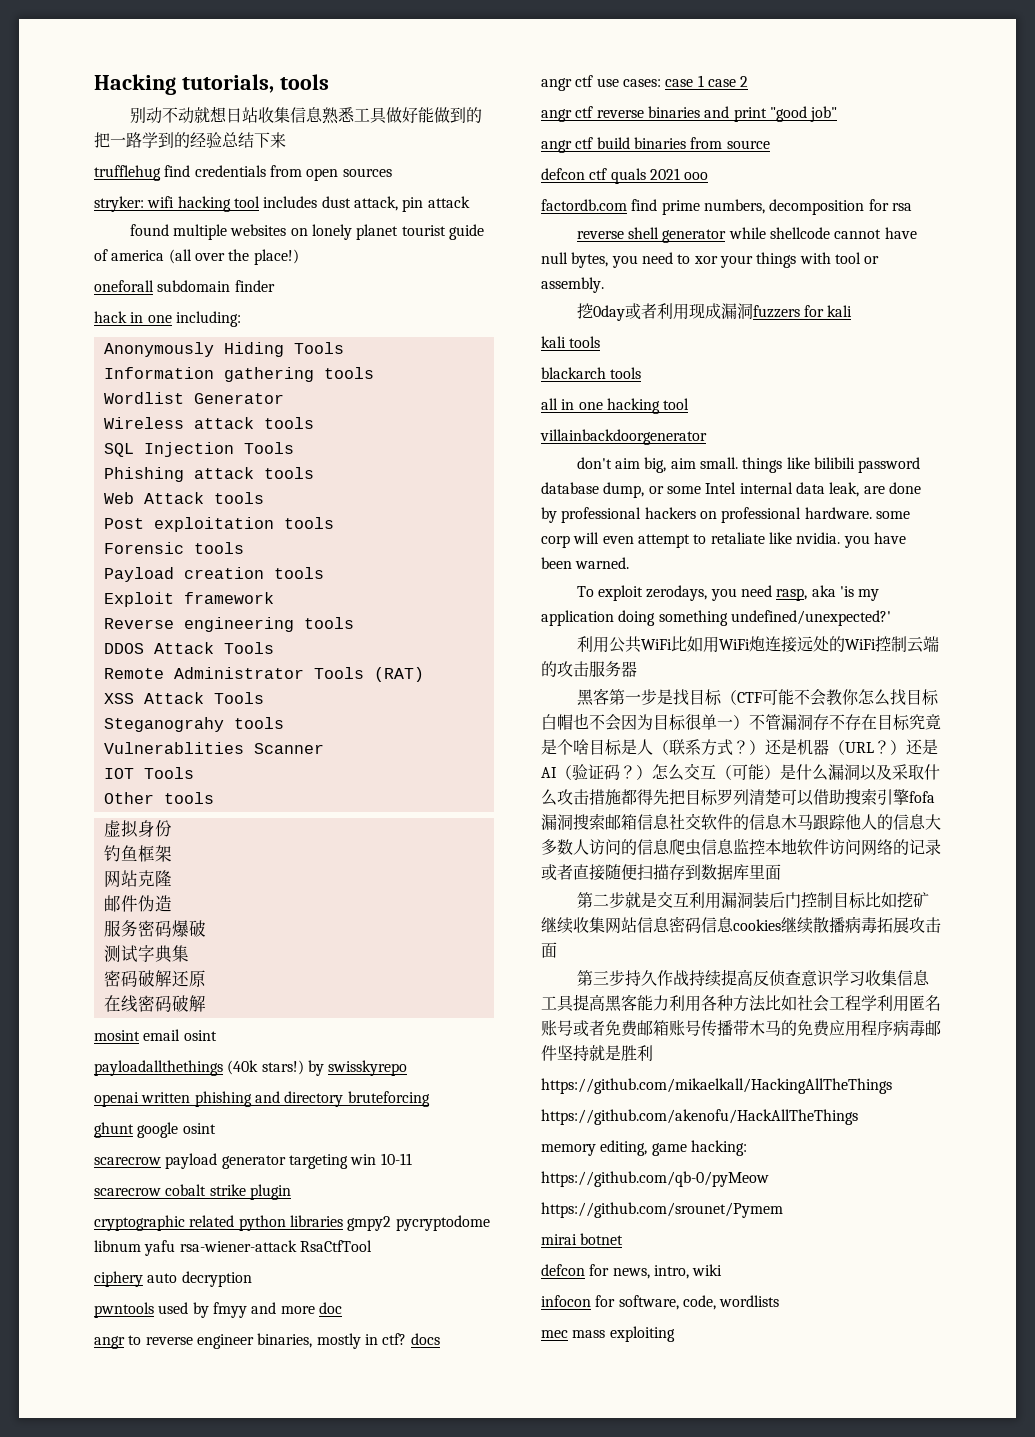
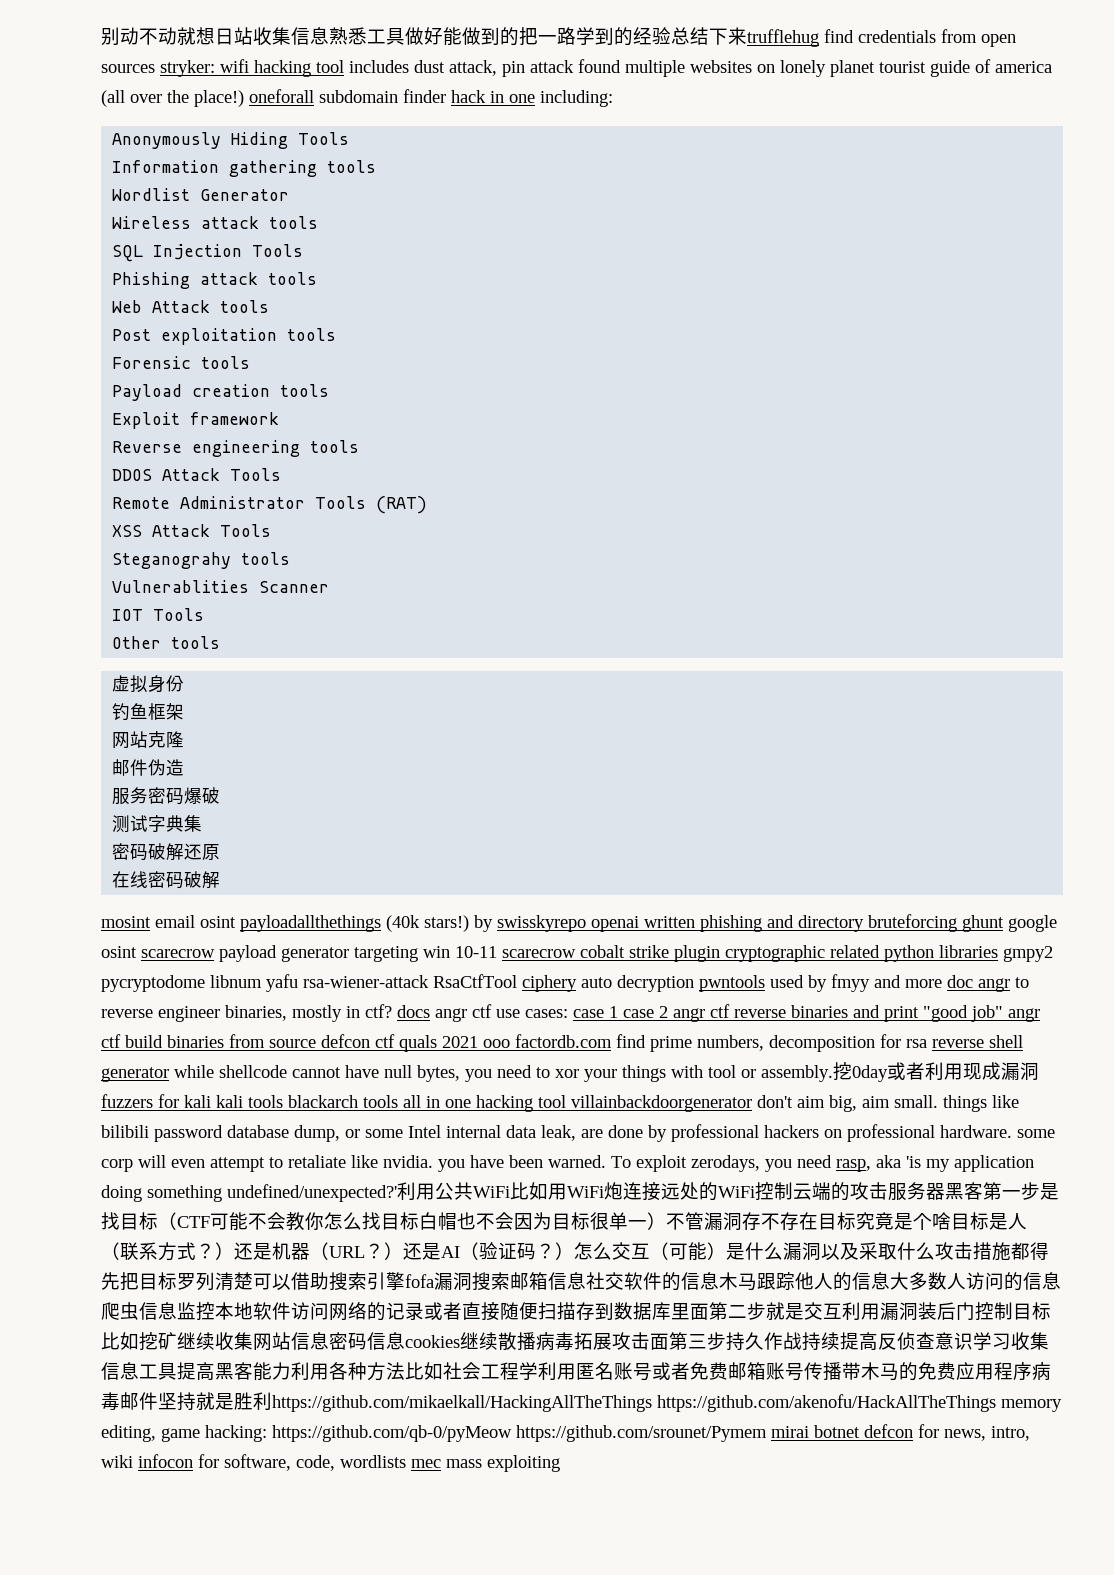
[94,74,329,95] Hacking tutorials, tools // -> (101, 36) none
(286, 140) // -> (747, 36) none
(392, 172) // -> (155, 68) none
(470, 202) // -> (574, 66) none
(299, 257) // -> (244, 98) none
(275, 286) // -> (446, 96) none
(217, 1035) // -> (236, 922) none
(408, 1068) // -> (586, 923) none
(430, 1099) // -> (957, 923) none
(216, 1128) // -> (137, 952) none
(412, 1159) // -> (497, 952) none
(291, 1192) // -> (720, 953) none
(372, 1246) // -> (517, 981) none
(252, 1279) // -> (694, 983) none
(342, 1308) // -> (973, 981) none
(440, 1339) // -> (430, 1011) none
(749, 81) // -> (668, 1012) none
(838, 114) // -> (1003, 1013) none
(770, 144) // -> (316, 1043) none
(709, 176) // -> (510, 1043) none
(912, 207) // -> (927, 1043) none
(604, 285) // -> (833, 1073) none
(853, 311) // -> (211, 1101) none
(601, 342) // -> (283, 1101) none
(642, 373) // -> (398, 1101) none
(690, 404) // -> (566, 1101) none
(707, 437) // -> (752, 1103) none
(630, 563) // -> (606, 1161) none
(891, 618) // -> (397, 1193) none
(637, 669) // -> (945, 1191) none
(781, 872) // -> (709, 1311) none
(557, 950) // -> (669, 1341) none
(653, 1053) // -> (272, 1401) none
(892, 1086) // -> (652, 1403) none
(858, 1117) // -> (996, 1403) none
(747, 1148) // -> (267, 1433) none
(769, 1179) // -> (512, 1433) none
(783, 1210) // -> (767, 1433) none
(624, 1239) // -> (860, 1431) none
(723, 1270) // -> (133, 1461) none
(780, 1301) // -> (406, 1461) none

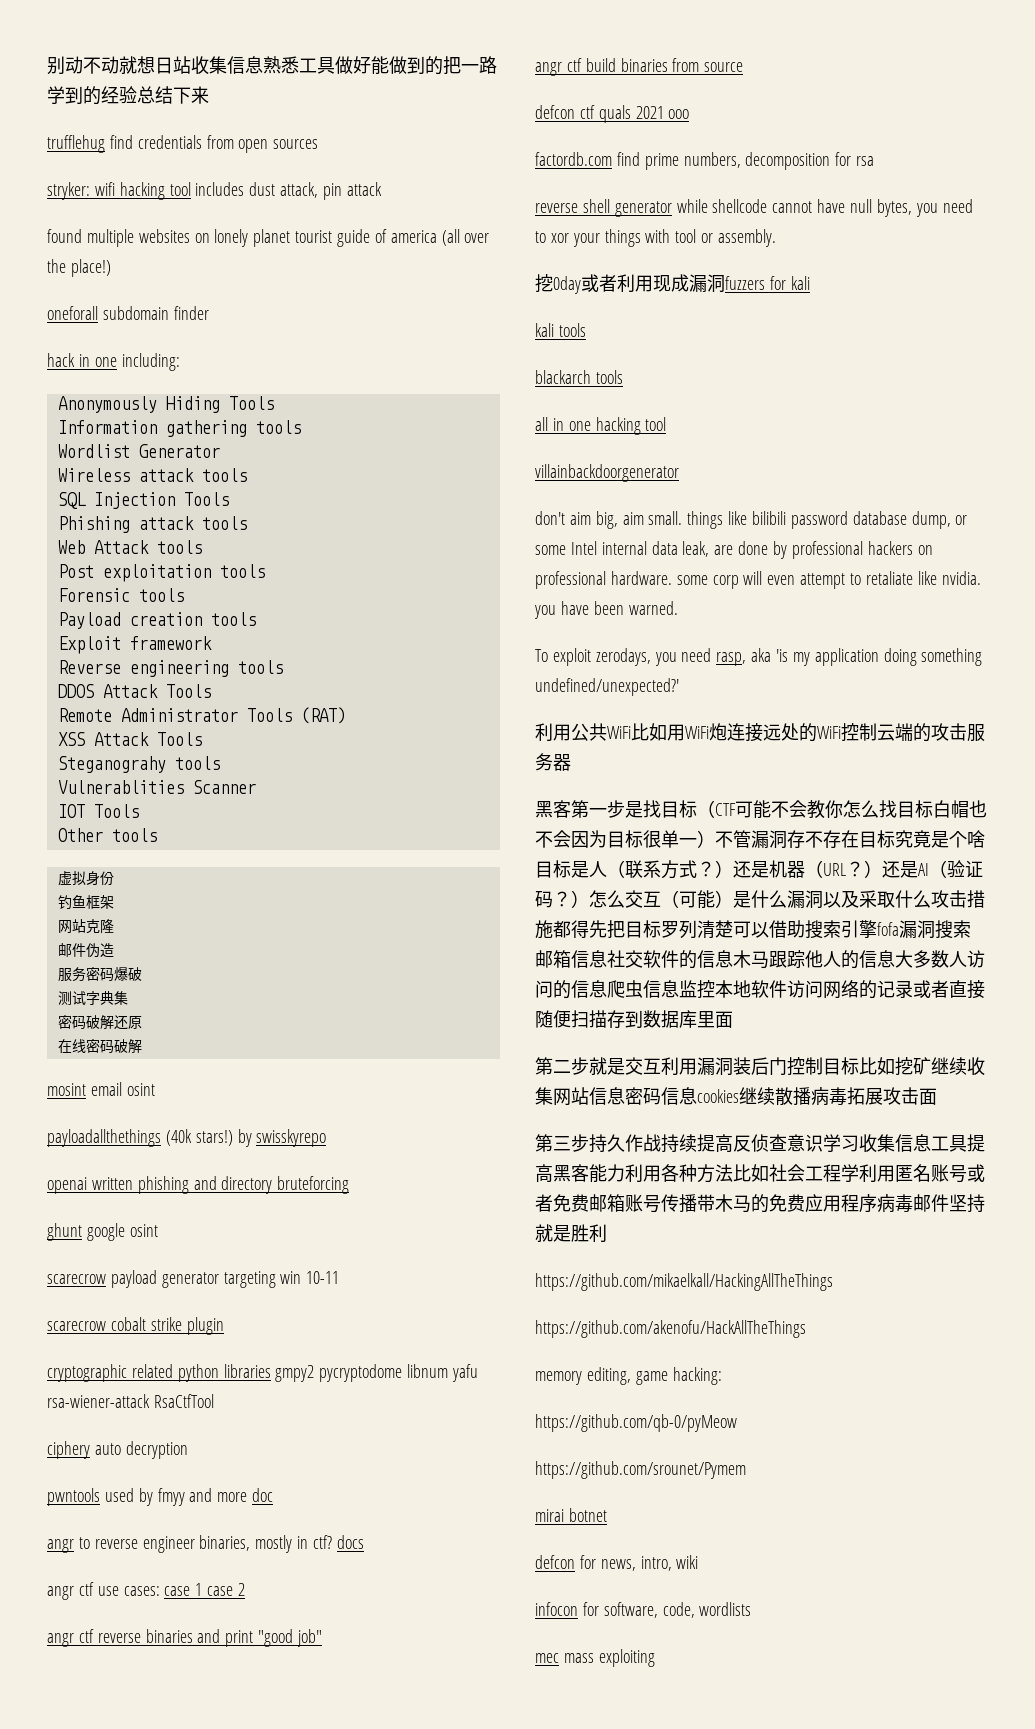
(747, 36) none -> (209, 95) //
(155, 68) none -> (319, 144) //
(574, 66) none -> (382, 189) //
(244, 98) none -> (111, 268) //
(446, 96) none -> (209, 313) //
(236, 922) none -> (155, 1089) //
(586, 923) none -> (327, 1138) //
(957, 923) none -> (350, 1185) //
(137, 952) none -> (158, 1230) //
(497, 952) none -> (340, 1277) //
(720, 953) none -> (224, 1326) //
(517, 981) none -> (214, 1401) //
(694, 983) none -> (188, 1450) //
(973, 981) none -> (274, 1495) //
(430, 1011) none -> (364, 1542) //
(668, 1012) none -> (246, 1589) //
(1003, 1013) none -> (323, 1638) //
(316, 1043) none -> (744, 67) //
(510, 1043) none -> (690, 114) //
(927, 1043) none -> (875, 161) //
(833, 1073) none -> (777, 238) //
(211, 1101) none -> (810, 283) //
(283, 1101) none -> (586, 330) //
(398, 1101) none -> (623, 377) //
(566, 1101) none -> (667, 424) //
(752, 1103) none -> (679, 473) //
(606, 1161) none -> (678, 608) //
(397, 1193) none -> (679, 687) //
(945, 1191) none -> (571, 762) //
(709, 1311) none -> (733, 1019) //
(669, 1341) none -> (937, 1096) //
(272, 1401) none -> (607, 1233) //
(652, 1403) none -> (833, 1282) //
(996, 1403) none -> (806, 1329) //
(267, 1433) none -> (722, 1376) //
(512, 1433) none -> (737, 1423) //
(767, 1433) none -> (746, 1470) //
(860, 1431) none -> (607, 1515) //
(133, 1461) none -> (699, 1562) //
(406, 1461) none -> (752, 1609) //

